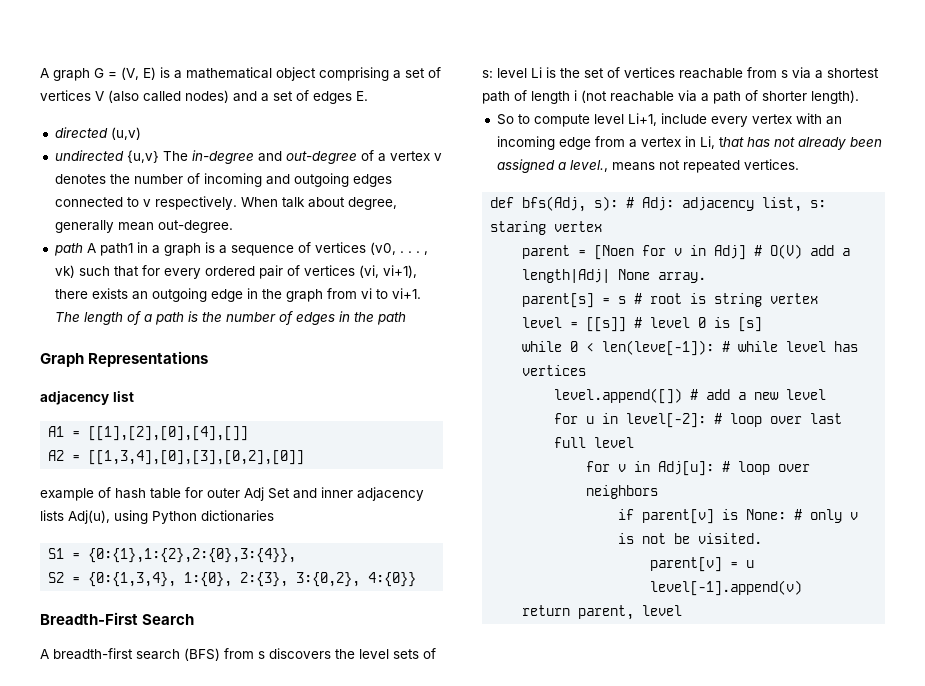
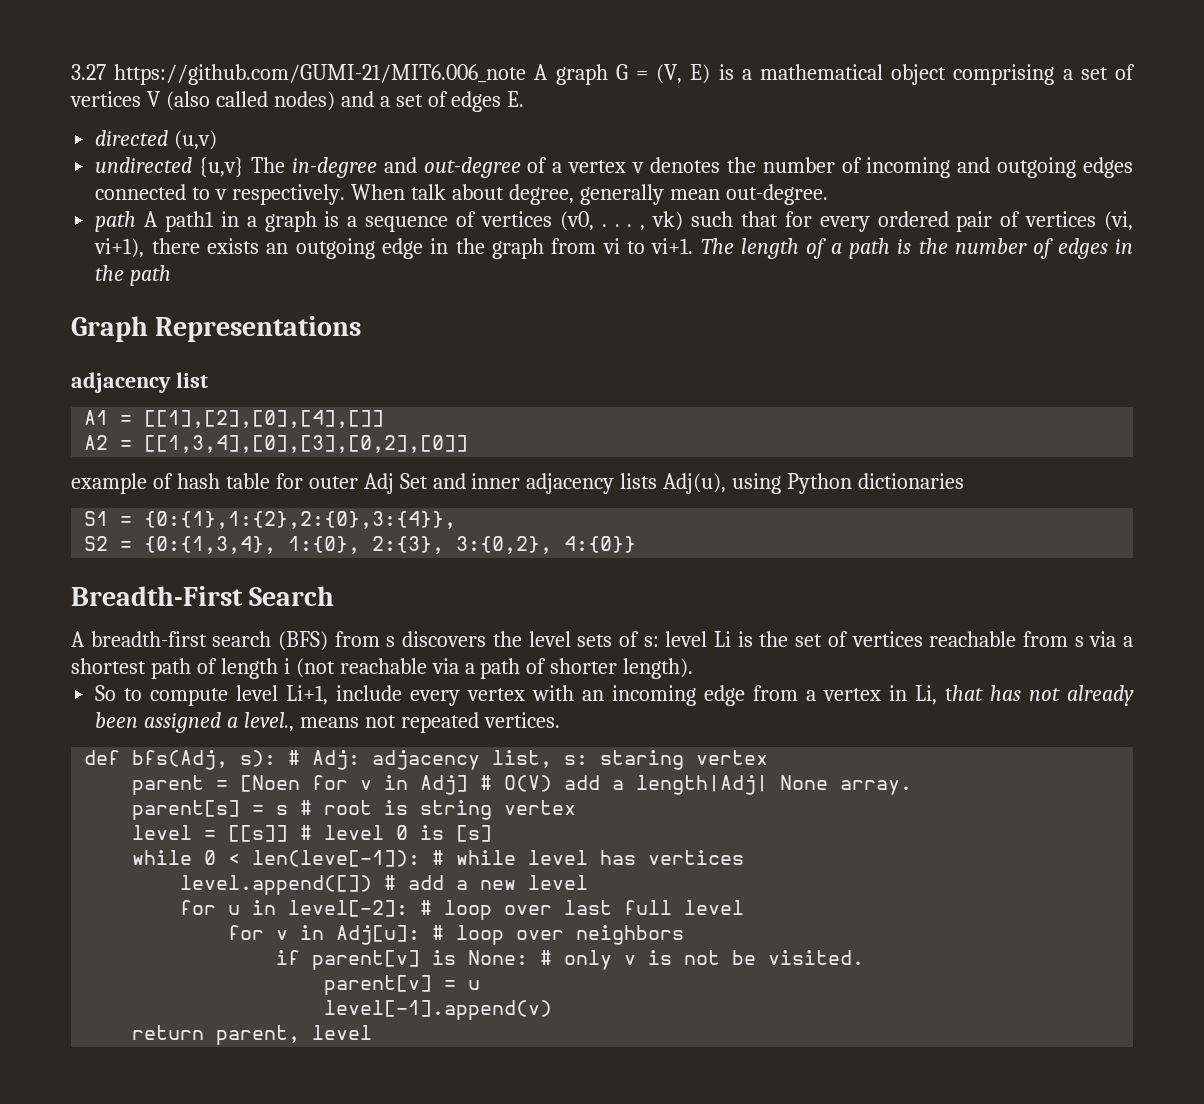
(40, 73) none -> [71,64,527,85] 3.27 https://github.com/GUMI-21/MIT6.006_note

